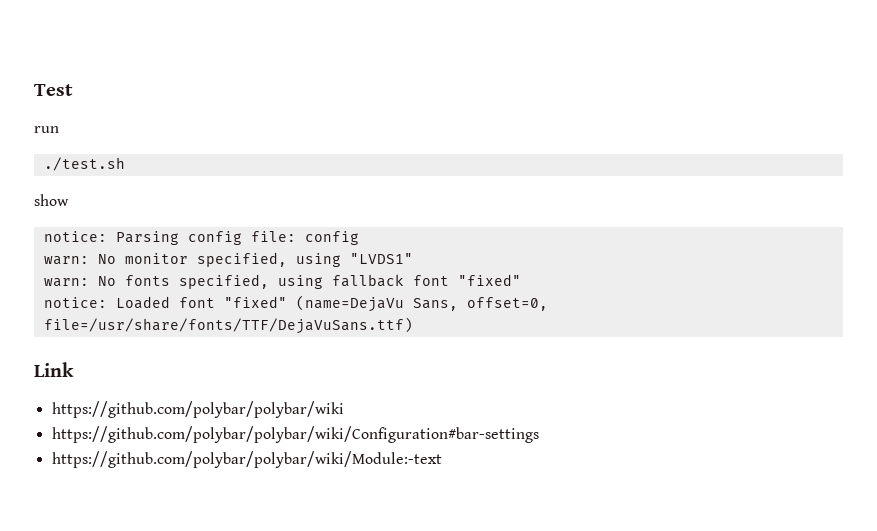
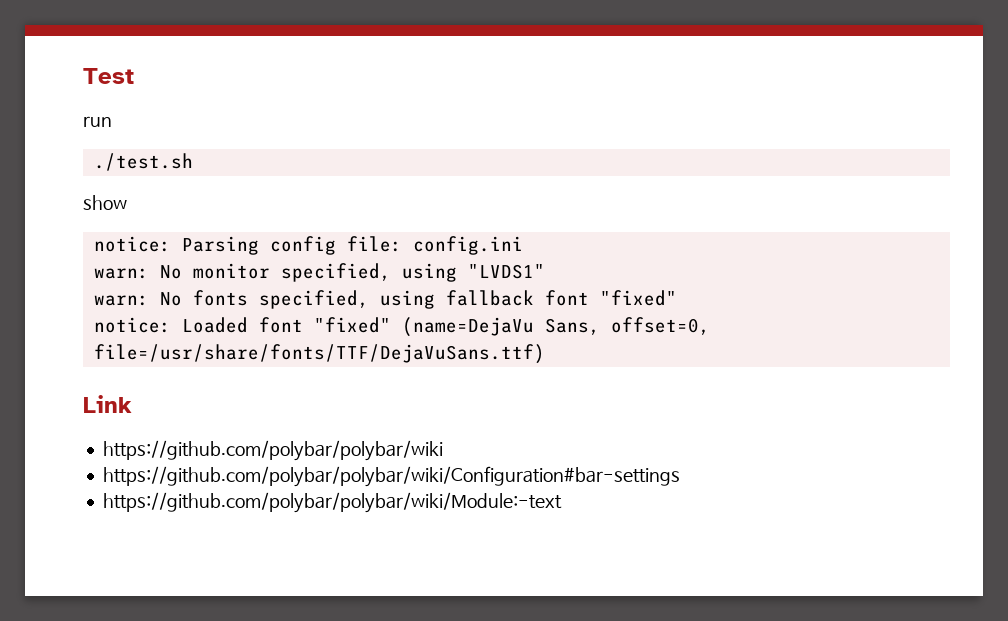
[304,231,359,245] config -> [412,236,523,255] config.ini

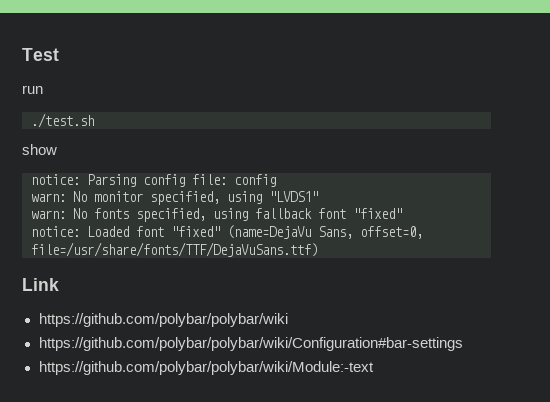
[412,236,523,255] config.ini -> [234,174,276,187] config

